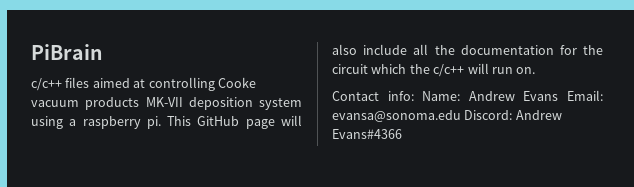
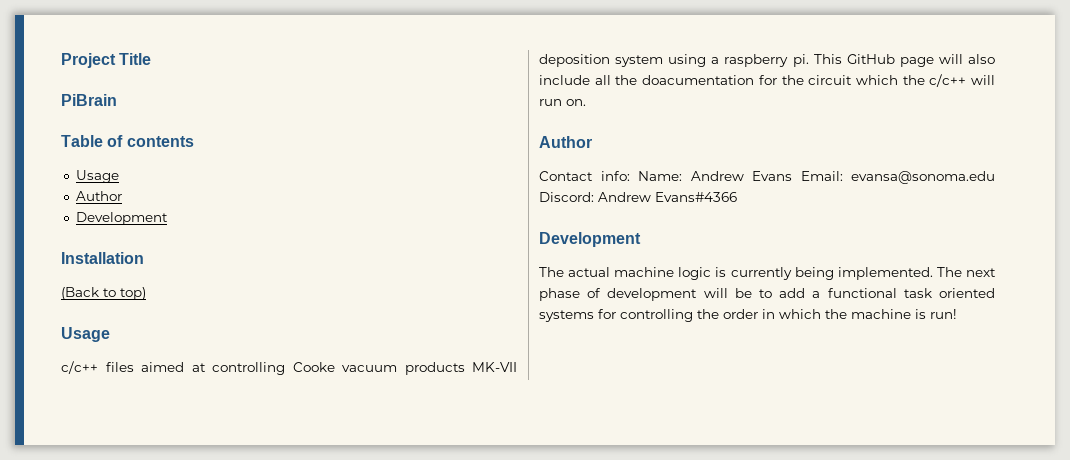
(31, 52) none -> [61,53,152,68] Project Title //
(103, 52) none -> [61,135,194,147] [75,170,119,183] [75,191,122,201] [75,212,168,225] [61,252,144,264] [61,287,146,300] [61,327,110,342] // Table of contents // Usage // Author // Development // Installation // (Back to top) // Usage
[460,45,554,55] documentation -> [642,75,755,85] doacumentation
(536, 70) none -> [539,136,592,148] // Author
(402, 134) none -> [539,232,641,247] [539,267,996,280] [539,288,995,301] [539,309,957,322] // Development // The actual machine logic is currently being implemented. The next phase of development will be to add a functional task oriented systems for controlling the order in which the machine is run!

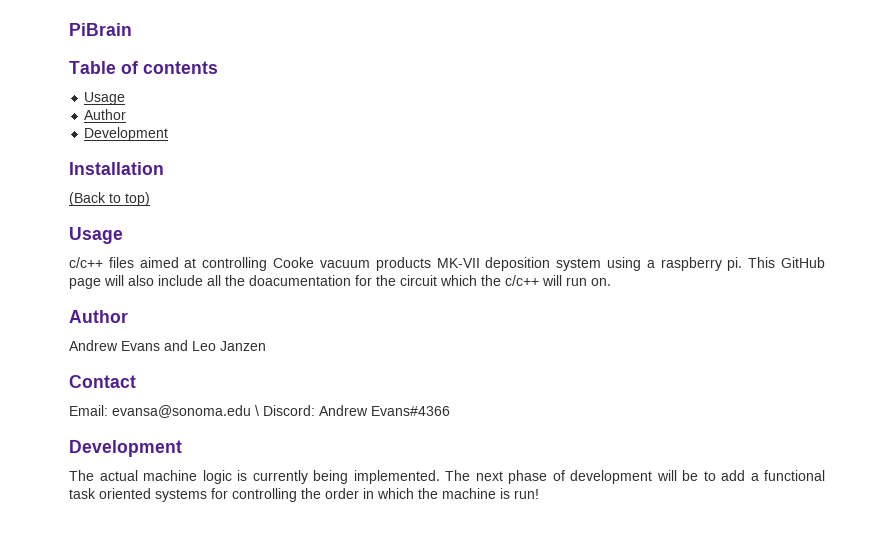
[61,53,152,68] Project Title // -> (69, 29) none
[539,171,792,181] Contact info: Name: Andrew Evans -> [69,340,266,351] [69,375,136,388] Andrew Evans and Leo Janzen // Contact //
(995, 177) none -> [255,405,259,416] \

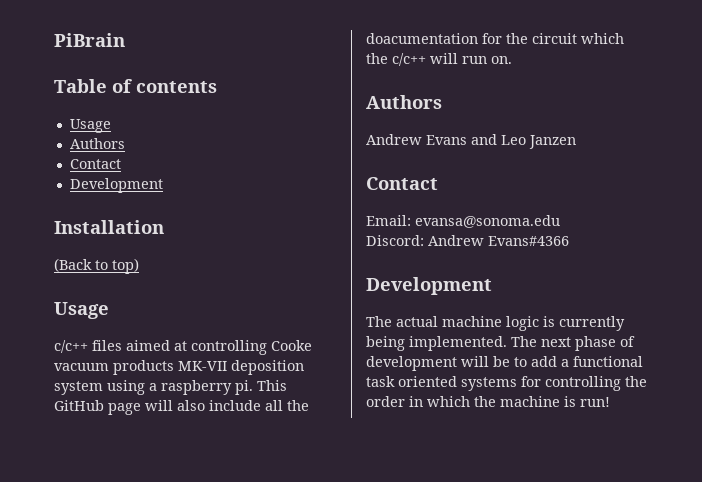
[84,109,127,120] Author -> [69,138,125,149] [69,159,121,169] Authors // Contact
[69,310,128,323] Author -> [366,95,442,109] Authors
[255,405,259,416] \ -> (560, 221) //

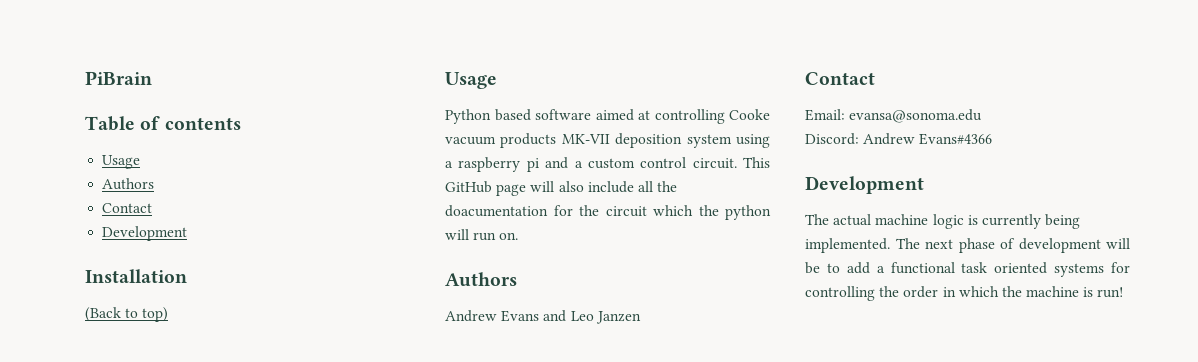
[54,340,122,353] c/c++ files -> [445,109,591,124] Python based software
[235,380,253,395] pi. -> [526,157,737,172] pi and a custom control circuit.
[392,53,426,66] c/c++ -> [725,205,771,220] python

